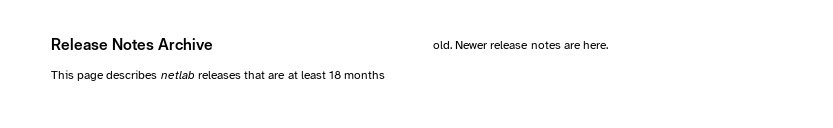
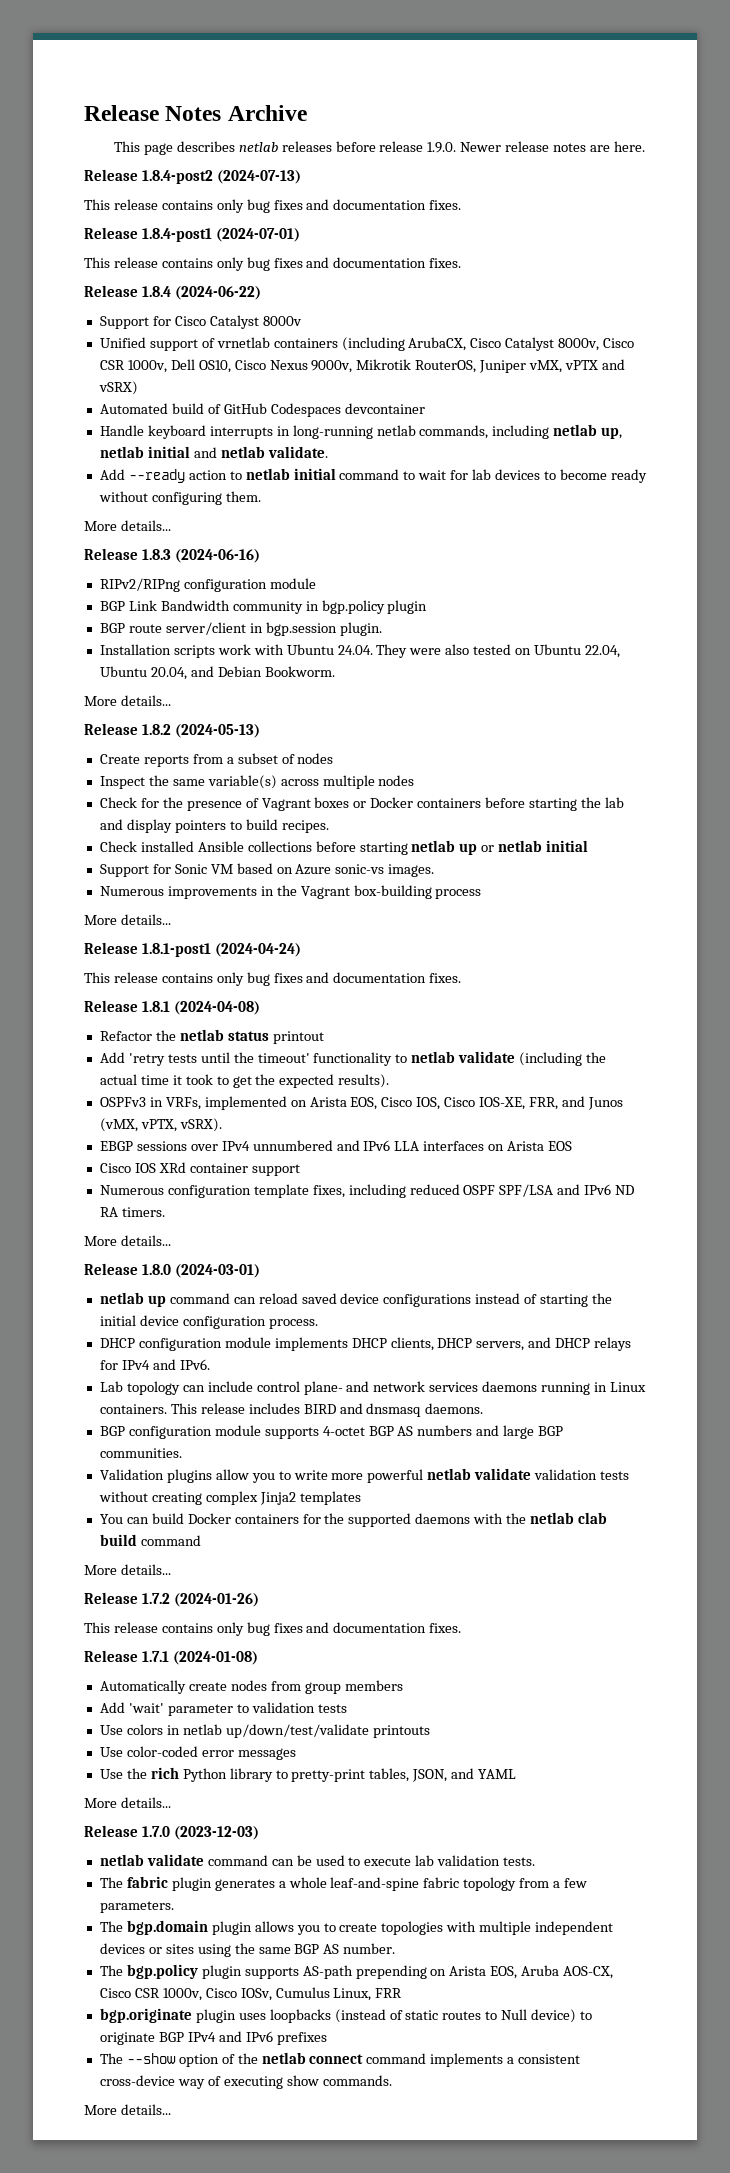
[244,71,386,79] [433,41,452,49] that are at least 18 months old. -> [335,141,457,153] before release 1.9.0.
(609, 45) none -> [84,169,301,184] [84,199,462,213] [84,227,300,242] [84,257,462,271] [84,285,261,300] [99,315,302,329] [99,337,635,351] [99,359,625,373] [98,381,138,395] [99,403,425,417] [99,424,623,439] [99,446,328,458] [99,468,647,483] [98,491,261,505] [84,520,171,531] [84,548,260,563] [99,578,316,592] [99,600,428,614] [99,622,382,636] [99,644,620,658] [99,666,335,680] [84,695,171,706] [84,723,260,738] [99,753,334,767] [99,775,415,789] [99,797,624,811] [99,819,329,833] [99,840,589,855] [99,863,435,877] [99,885,482,899] [84,914,171,925] [84,942,301,957] [84,972,462,986] [84,1000,260,1015] [99,1029,324,1044] [99,1051,607,1066] [99,1074,390,1088] [99,1096,623,1110] [99,1118,222,1132] [99,1140,573,1151] [99,1162,300,1176] [99,1184,635,1198] [99,1207,165,1217] [84,1235,171,1246] [84,1263,260,1278] [99,1292,613,1307] [99,1315,318,1329] [99,1337,632,1351] [99,1359,210,1370] [99,1381,646,1395] [99,1403,484,1417] [99,1425,564,1439] [99,1448,182,1458] [99,1468,630,1483] [98,1491,361,1505] [99,1512,607,1527] [99,1534,201,1546] [84,1564,171,1575] [84,1592,259,1607] [84,1622,462,1636] [84,1650,258,1665] [99,1680,403,1694] [99,1702,347,1716] [99,1724,430,1738] [99,1746,296,1760] [99,1767,517,1782] [84,1797,171,1808] [84,1825,259,1840] [99,1854,536,1866] [99,1876,588,1891] [99,1901,174,1913] [99,1920,614,1935] [99,1943,396,1957] [99,1964,614,1979] [99,1987,403,2001] [99,2008,593,2023] [99,2031,327,2045] [99,2052,581,2067] [99,2075,392,2089] [84,2104,171,2115] // Release 1.8.4-post2 (2024-07-13) // This release contains only bug fixes and documentation fixes. // Release 1.8.4-post1 (2024-07-01) // This release contains only bug fixes and documentation fixes. // Release 1.8.4 (2024-06-22) // Support for Cisco Catalyst 8000v // Unified support of vrnetlab containers (including ArubaCX, Cisco Catalyst 8000v, Cisco CSR 1000v, Dell OS10, Cisco Nexus 9000v, Mikrotik RouterOS, Juniper vMX, vPTX and vSRX) // Automated build of GitHub Codespaces devcontainer // Handle keyboard interrupts in long-running netlab commands, including netlab up, netlab initial and netlab validate. // Add --ready action to netlab initial command to wait for lab devices to become ready without configuring them. // More details... // Release 1.8.3 (2024-06-16) // RIPv2/RIPng configuration module // BGP Link Bandwidth community in bgp.policy plugin // BGP route server/client in bgp.session plugin. // Installation scripts work with Ubuntu 24.04. They were also tested on Ubuntu 22.04, Ubuntu 20.04, and Debian Bookworm. // More details... // Release 1.8.2 (2024-05-13) // Create reports from a subset of nodes // Inspect the same variable(s) across multiple nodes // Check for the presence of Vagrant boxes or Docker containers before starting the lab and display pointers to build recipes. // Check installed Ansible collections before starting netlab up or netlab initial // Support for Sonic VM based on Azure sonic-vs images. // Numerous improvements in the Vagrant box-building process // More details... // Release 1.8.1-post1 (2024-04-24) // This release contains only bug fixes and documentation fixes. // Release 1.8.1 (2024-04-08) // Refactor the netlab status printout // Add 'retry tests until the timeout' functionality to netlab validate (including the actual time it took to get the expected results). // OSPFv3 in VRFs, implemented on Arista EOS, Cisco IOS, Cisco IOS-XE, FRR, and Junos (vMX, vPTX, vSRX). // EBGP sessions over IPv4 unnumbered and IPv6 LLA interfaces on Arista EOS // Cisco IOS XRd container support // Numerous configuration template fixes, including reduced OSPF SPF/LSA and IPv6 ND RA timers. // More details... // Release 1.8.0 (2024-03-01) // netlab up command can reload saved device configurations instead of starting the initial device configuration process. // DHCP configuration module implements DHCP clients, DHCP servers, and DHCP relays for IPv4 and IPv6. // Lab topology can include control plane- and network services daemons running in Linux containers. This release includes BIRD and dnsmasq daemons. // BGP configuration module supports 4-octet BGP AS numbers and large BGP communities. // Validation plugins allow you to write more powerful netlab validate validation tests without creating complex Jinja2 templates // You can build Docker containers for the supported daemons with the netlab clab build command // More details... // Release 1.7.2 (2024-01-26) // This release contains only bug fixes and documentation fixes. // Release 1.7.1 (2024-01-08) // Automatically create nodes from group members // Add 'wait' parameter to validation tests // Use colors in netlab up/down/test/validate printouts // Use color-coded error messages // Use the rich Python library to pretty-print tables, JSON, and YAML // More details... // Release 1.7.0 (2023-12-03) // netlab validate command can be used to execute lab validation tests. // The fabric plugin generates a whole leaf-and-spine fabric topology from a few parameters. // The bgp.domain plugin allows you to create topologies with multiple independent devices or sites using the same BGP AS number. // The bgp.policy plugin supports AS-path prepending on Arista EOS, Aruba AOS-CX, Cisco CSR 1000v, Cisco IOSv, Cumulus Linux, FRR // bgp.originate plugin uses loopbacks (instead of static routes to Null device) to originate BGP IPv4 and IPv6 prefixes // The --show option of the netlab connect command implements a consistent cross-device way of executing show commands. // More details...

